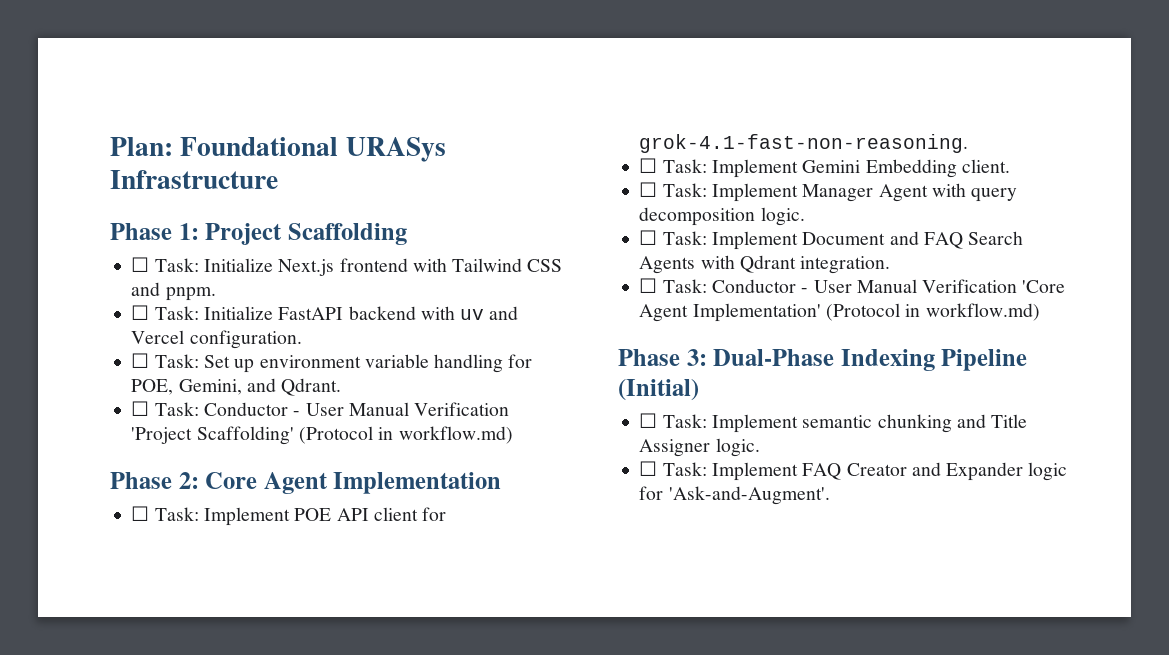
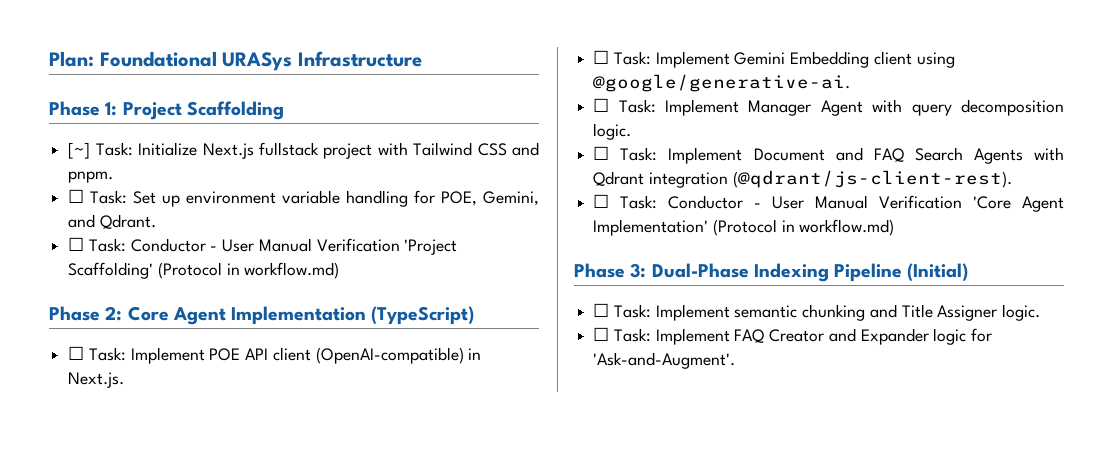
[131,257,150,272] ☐ -> [68,142,91,159] [~]
[339,258,408,272] frontend -> [258,142,373,159] fullstack project
[131,305,519,320] [131,330,302,349] // ☐ Task: Initialize FastAPI backend with uv and Vercel configuration. -> (114, 177) none
(502, 483) none -> [371,306,475,325] (TypeScript)
[422,507,447,521] [639,134,969,153] for grok-4.1-fast-non-reasoning. -> [315,347,482,364] [68,372,125,388] (OpenAI-compatible) in Next.js.
[961,159,1010,173] client. -> [873,51,955,68] [593,74,851,92] client using @google/generative-ai.
[800,256,891,274] integration. -> [648,170,1012,188] integration (@qdrant/js-client-rest).

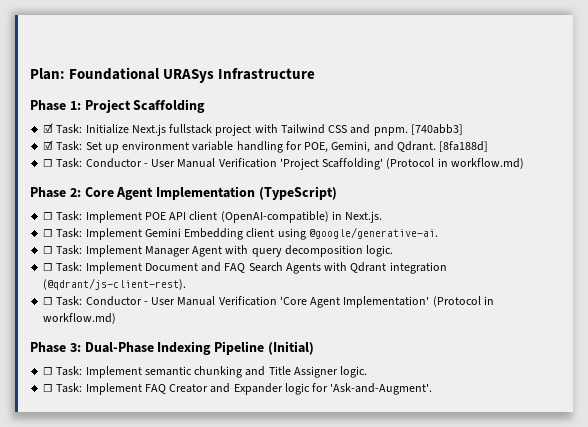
[68,142,91,159] [~] -> [43,123,54,133] ☑
[68,189,85,203] // ☐ -> [410,124,463,135] [43,140,54,150] [740abb3] // ☑
(156, 221) none -> [439,141,489,152] [8fa188d]

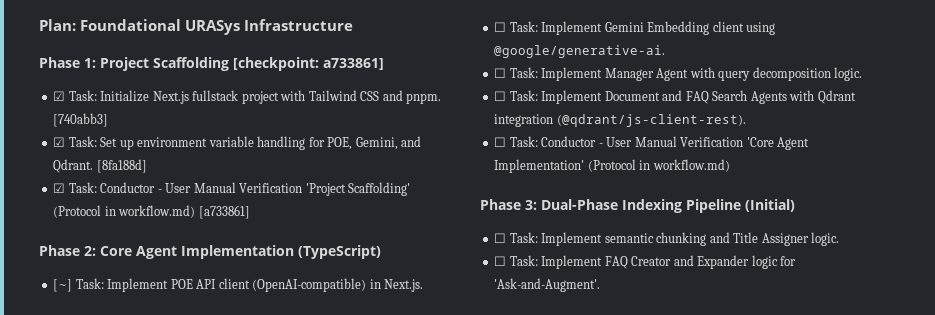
(206, 106) none -> [233,57,384,71] [checkpoint: a733861]
[43,159,54,167] ☐ -> [53,183,66,193] ☑
(524, 163) none -> [198,205,250,219] [a733861]
[43,212,54,220] ☐ -> [53,279,73,292] [~]

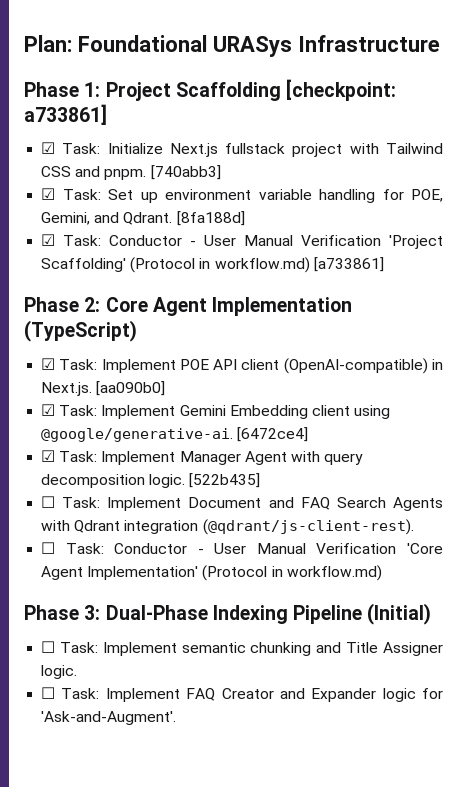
[53,279,73,292] [~] -> [41,358,56,370] ☑
[494,22,507,32] // ☐ -> [96,381,166,396] [41,404,56,416] [aa090b0] // ☑
[494,68,507,78] // ☐ -> [237,427,309,442] [41,450,56,462] [6472ce4] // ☑
(863, 74) none -> [189,473,261,488] [522b435]

